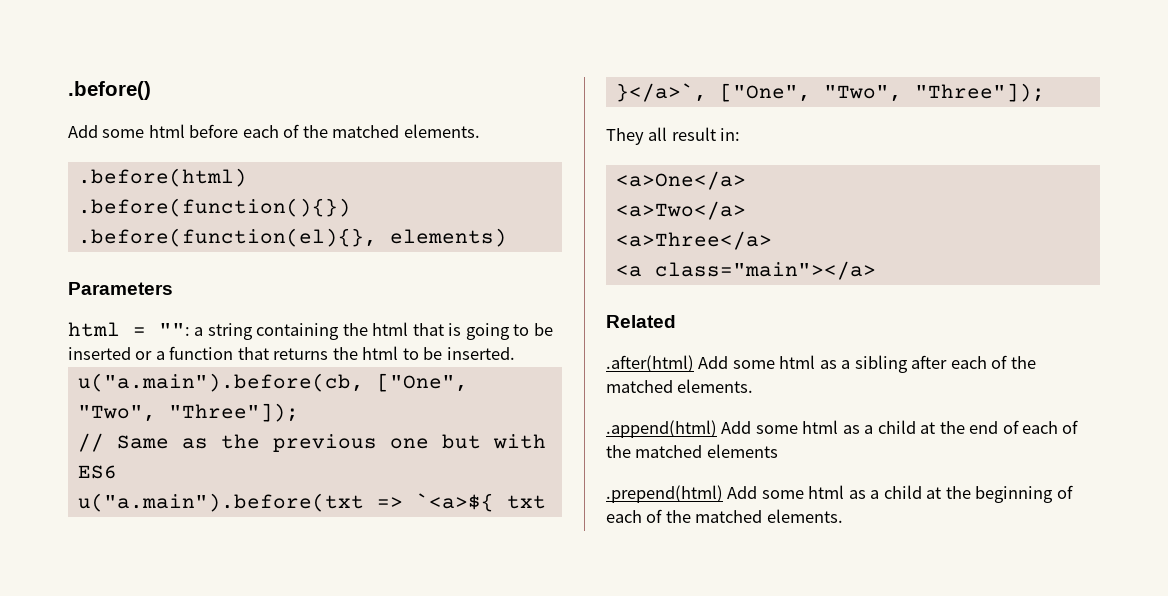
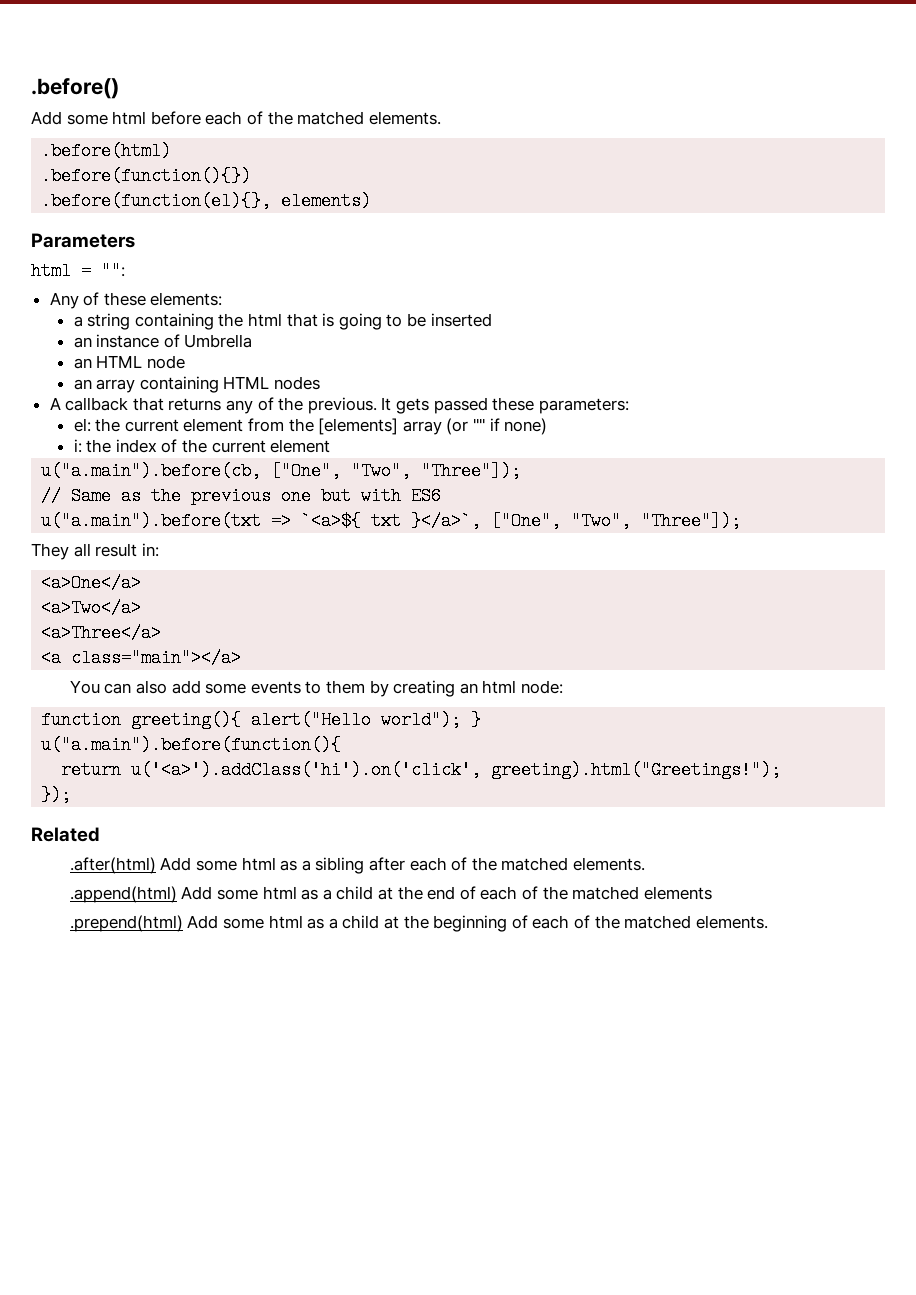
(190, 329) none -> [49,292,223,309] // Any of these elements: //
[135,346,515,360] or a function that returns the html to be inserted. -> [73,334,253,348] [73,355,185,369] [73,376,320,393] [49,397,629,414] [73,418,548,435] [73,439,331,453] // an instance of Umbrella // an HTML node // an array containing HTML nodes // A callback that returns any of the previous. It gets passed these parameters: // el: the current element from the [elements] array (or "" if none) // i: the index of the current element
(876, 270) none -> [69,680,563,697] [41,711,482,729] [41,736,342,754] [61,761,782,779] [41,786,72,804] // You can also add some events to them by creating an html node: // function greeting(){ alert("Hello world"); } // u("a.main").before(function(){ // return u('<a>').addClass('hi').on('click', greeting).html("Greetings!"); // });

